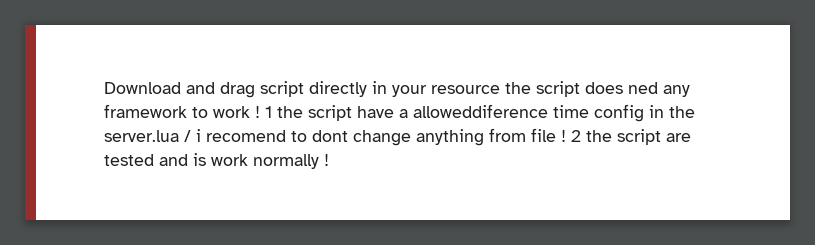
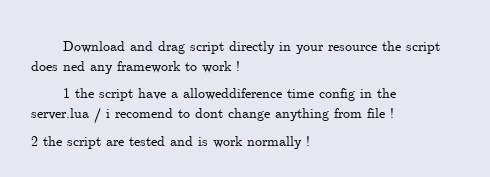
(260, 112) none -> (240, 66) //
(566, 136) none -> (394, 113) //

